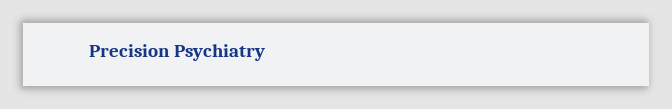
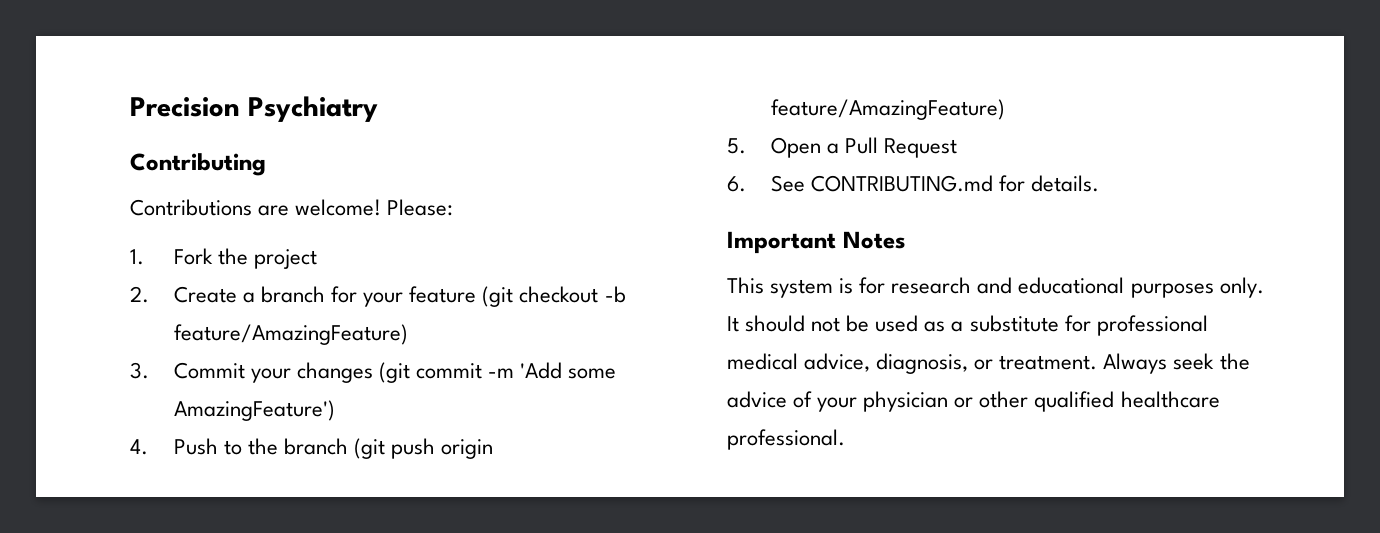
(265, 52) none -> [130,153,266,176] [130,199,454,216] [130,248,318,269] [130,286,626,307] [173,324,408,345] [130,362,617,383] [173,400,335,421] [130,438,494,459] [770,99,1005,120] [727,137,958,158] [727,175,1100,192] [727,231,906,254] [727,277,1264,298] [727,315,1208,336] [727,353,1250,374] [727,391,1220,412] [727,429,845,450] // Contributing // Contributions are welcome! Please: // 1. Fork the project // 2. Create a branch for your feature (git checkout -b feature/AmazingFeature) // 3. Commit your changes (git commit -m 'Add some AmazingFeature') // 4. Push to the branch (git push origin feature/AmazingFeature) // 5. Open a Pull Request // 6. See CONTRIBUTING.md for details. // Important Notes // This system is for research and educational purposes only. It should not be used as a substitute for professional medical advice, diagnosis, or treatment. Always seek the advice of your physician or other qualified healthcare professional.

